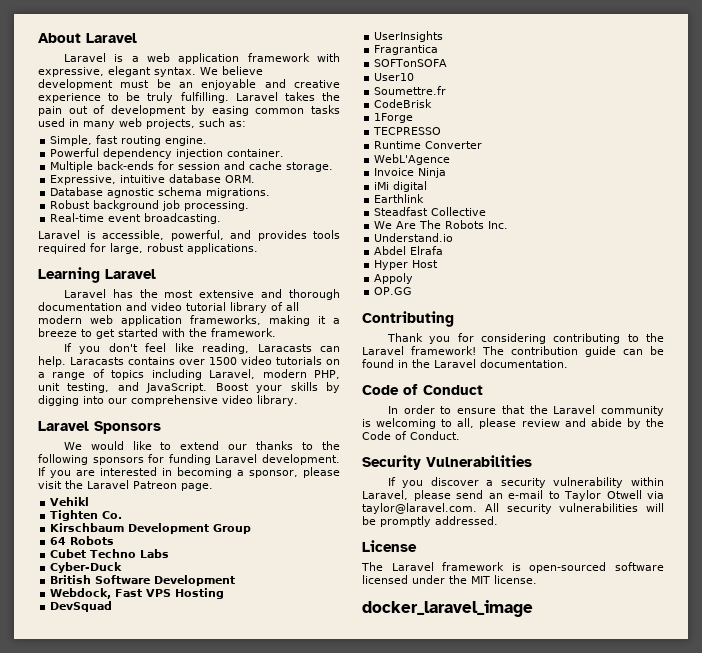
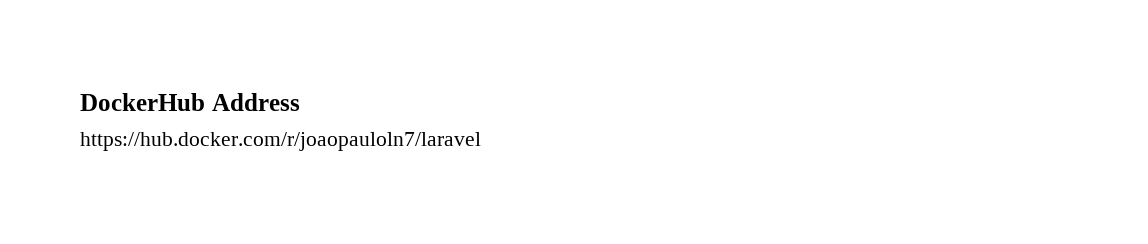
[38,33,137,43] [63,53,340,64] [38,66,263,77] [38,79,340,90] [38,92,340,103] [38,105,340,116] [38,118,246,129] [50,135,208,146] [50,148,285,159] [50,161,334,172] [50,174,256,185] [50,187,271,198] [50,200,250,211] [50,213,222,224] [38,230,340,241] [38,243,258,254] [38,267,156,283] [63,289,340,300] [38,302,299,313] [38,315,340,326] [38,328,276,339] [63,343,340,354] [38,356,340,367] [38,369,340,380] [38,382,340,393] [38,395,298,406] [38,421,161,434] [63,441,340,450] [38,454,340,465] [38,467,340,478] [38,480,213,491] [50,497,90,506] [50,510,123,521] [50,523,252,534] [50,536,115,545] [50,549,170,558] [50,562,123,573] [50,575,236,586] [50,588,225,599] [50,601,113,612] [374,31,444,42] [374,45,439,55] [374,59,448,67] [374,73,415,81] [374,86,447,95] [374,99,433,108] [374,113,414,123] [373,127,442,135] [374,141,483,149] [374,154,451,165] [374,168,447,178] [374,181,428,192] [374,194,425,203] [374,207,487,216] [374,220,509,229] [374,233,454,242] [374,246,444,255] [374,260,439,270] [374,273,414,284] [374,287,413,295] [362,311,454,327] [386,333,664,344] [362,346,664,357] [362,359,568,368] [362,384,483,395] [387,405,664,416] [362,418,664,429] [362,431,460,440] [362,455,532,470] [387,477,664,488] [362,490,664,501] [362,503,664,514] [362,516,498,527] [362,540,417,552] [361,562,664,573] [362,575,537,584] [362,600,533,617] About Laravel // Laravel is a web application framework with expressive, elegant syntax. We believe development must be an enjoyable and creative experience to be truly fulfilling. Laravel takes the pain out of development by easing common tasks used in many web projects, such as: // Simple, fast routing engine. // Powerful dependency injection container. // Multiple back-ends for session and cache storage. // Expressive, intuitive database ORM. // Database agnostic schema migrations. // Robust background job processing. // Real-time event broadcasting. // Laravel is accessible, powerful, and provides tools required for large, robust applications. // Learning Laravel // Laravel has the most extensive and thorough documentation and video tutorial library of all modern web application frameworks, making it a breeze to get started with the framework. // If you don't feel like reading, Laracasts can help. Laracasts contains over 1500 video tutorials on a range of topics including Laravel, modern PHP, unit testing, and JavaScript. Boost your skills by digging into our comprehensive video library. // Laravel Sponsors // We would like to extend our thanks to the following sponsors for funding Laravel development. If you are interested in becoming a sponsor, please visit the Laravel Patreon page. // Vehikl // Tighten Co. // Kirschbaum Development Group // 64 Robots // Cubet Techno Labs // Cyber-Duck // British Software Development // Webdock, Fast VPS Hosting // DevSquad // UserInsights // Fragrantica // SOFTonSOFA // User10 // Soumettre.fr // CodeBrisk // 1Forge // TECPRESSO // Runtime Converter // WebL'Agence // Invoice Ninja // iMi digital // Earthlink // Steadfast Collective // We Are The Robots Inc. // Understand.io // Abdel Elrafa // Hyper Host // Appoly // OP.GG // Contributing // Thank you for considering contributing to the Laravel framework! The contribution guide can be found in the Laravel documentation. // Code of Conduct // In order to ensure that the Laravel community is welcoming to all, please review and abide by the Code of Conduct. // Security Vulnerabilities // If you discover a security vulnerability within Laravel, please send an e-mail to Taylor Otwell via taylor@laravel.com. All security vulnerabilities will be promptly addressed. // License // The Laravel framework is open-sourced software licensed under the MIT license. // docker_laravel_image -> [80,93,300,111] [80,132,481,151] DockerHub Address // https://hub.docker.com/r/joaopauloln7/laravel

